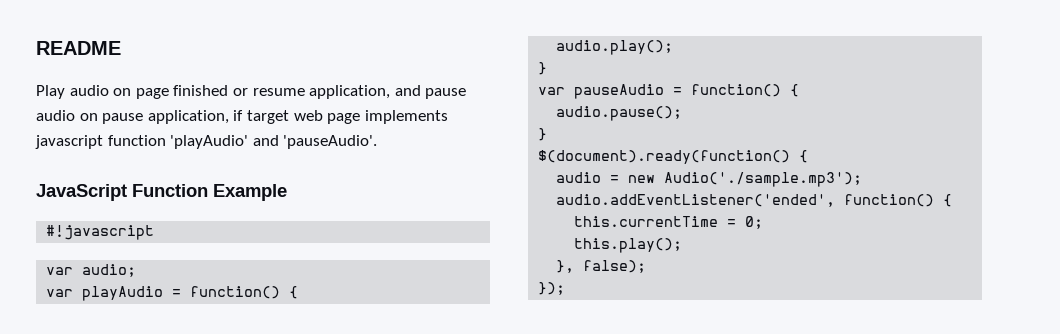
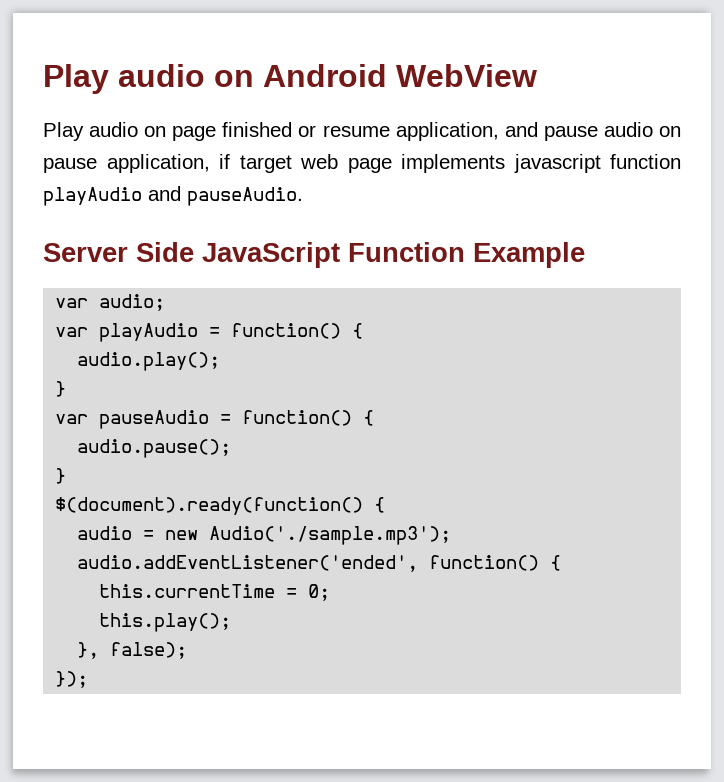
[36,41,121,55] README -> [43,64,537,94] Play audio on Android WebView
[170,135,378,149] 'playAudio' and 'pauseAudio'. // -> [43,186,303,206] [43,242,194,262] playAudio and pauseAudio. // Server Side
[46,225,155,240] // #!javascript -> (585, 255) none

